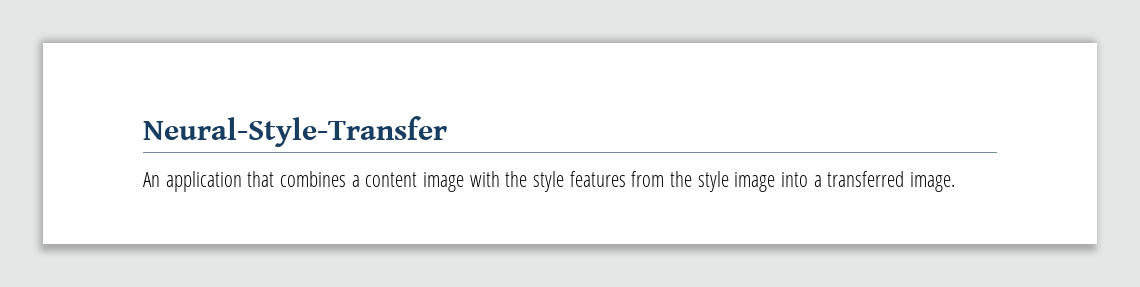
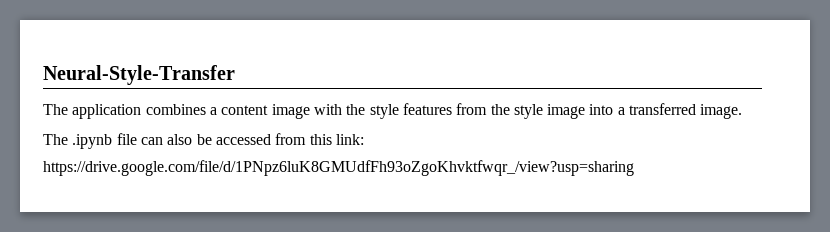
[143,171,275,192] An application that -> [43,104,142,119] The application
(956, 182) none -> [43,133,364,149] [43,160,634,176] // The .ipynb file can also be accessed from this link: // https://drive.google.com/file/d/1PNpz6luK8GMUdfFh93oZgoKhvktfwqr_/view?usp=sharing

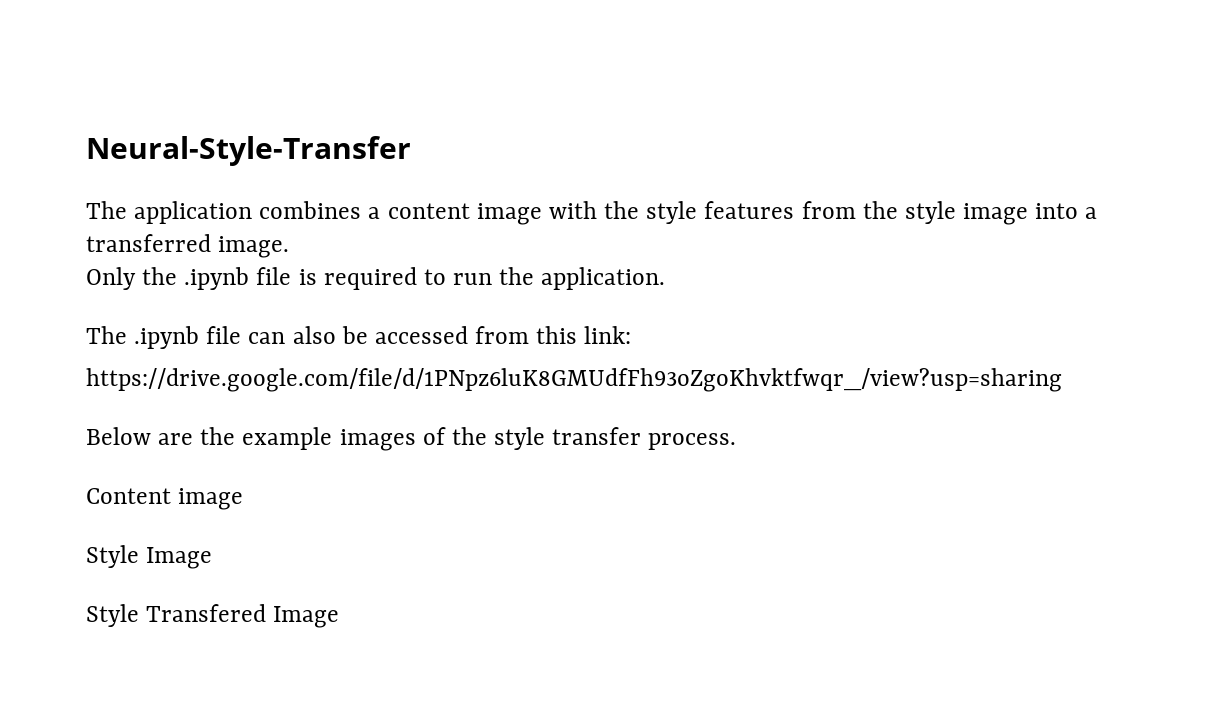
(743, 111) none -> [86,267,666,290] // Only the .ipynb file is required to run the application.
(634, 168) none -> [86,427,737,451] [86,488,244,510] [86,545,213,569] [86,604,340,628] // Below are the example images of the style transfer process. // Content image // Style Image // Style Transfered Image

